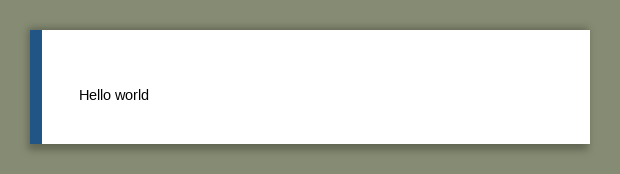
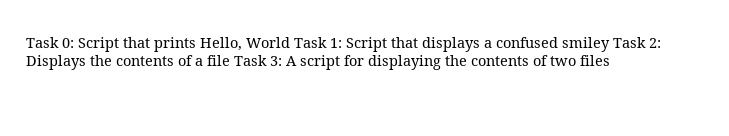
[79,89,149,100] Hello world -> [26,37,661,52] [26,55,610,70] Task 0: Script that prints Hello, World Task 1: Script that displays a confused smiley Task 2: Displays the contents of a file Task 3: A script for displaying the contents of two files

